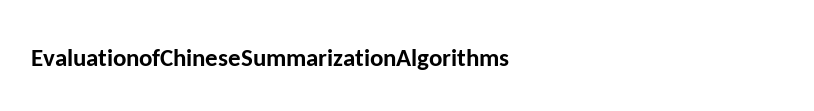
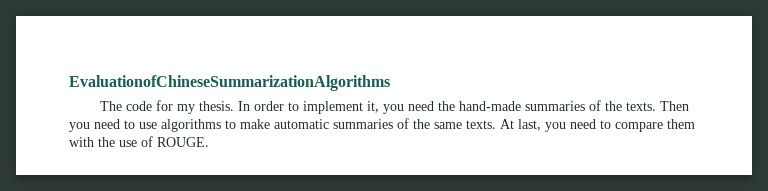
(509, 59) none -> [99,100,689,114] [69,118,695,132] [69,136,209,147] // The code for my thesis. In order to implement it, you need the hand-made summaries of the texts. Then you need to use algorithms to make automatic summaries of the same texts. At last, you need to compare them with the use of ROUGE.

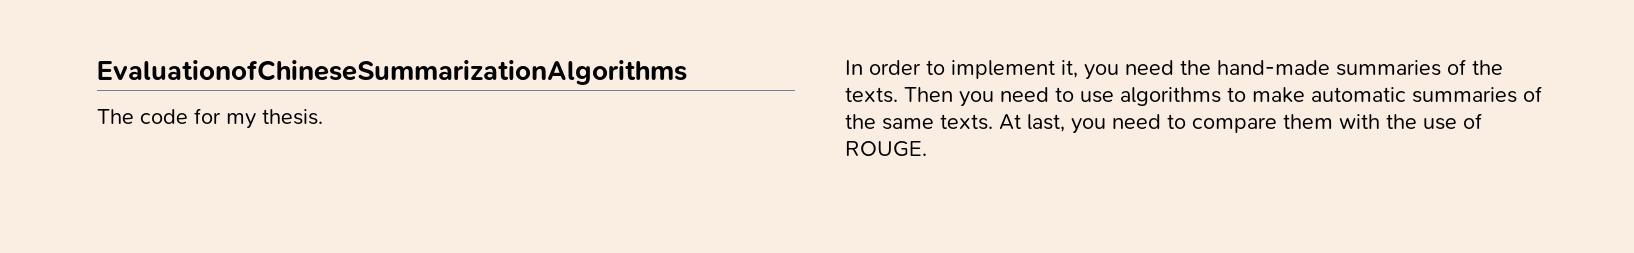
(234, 106) none -> (323, 117) //

